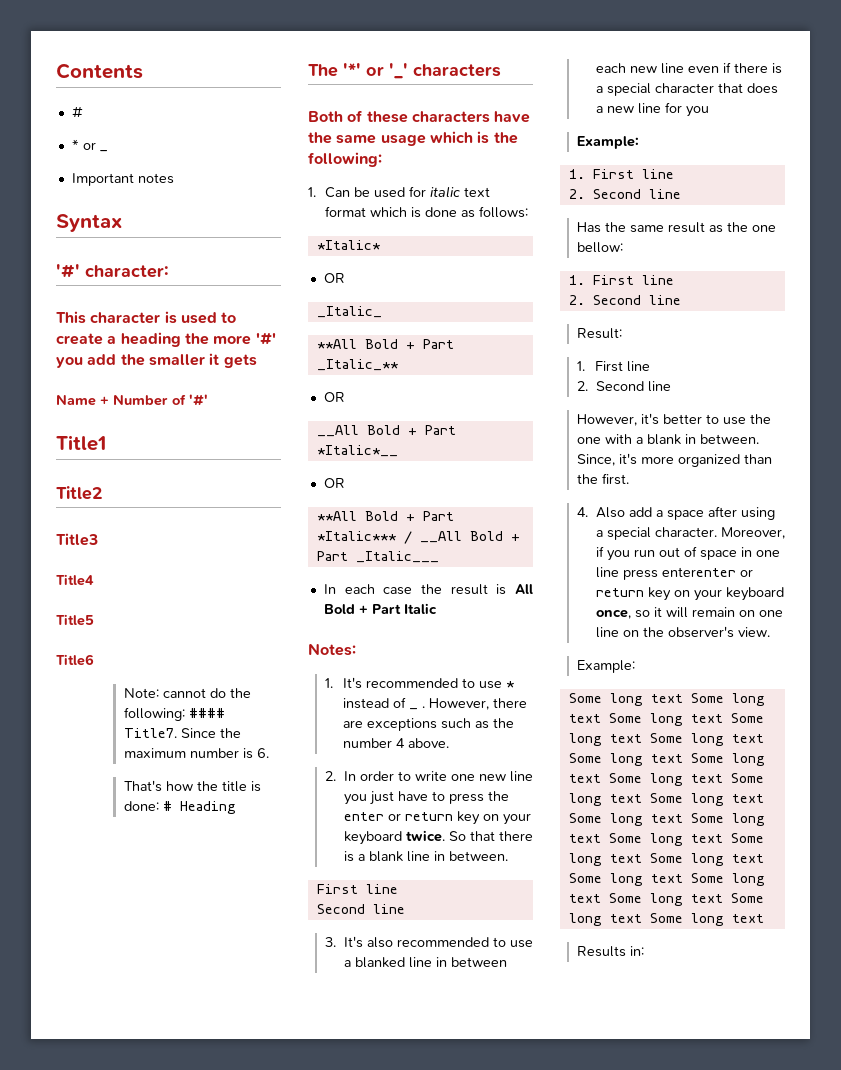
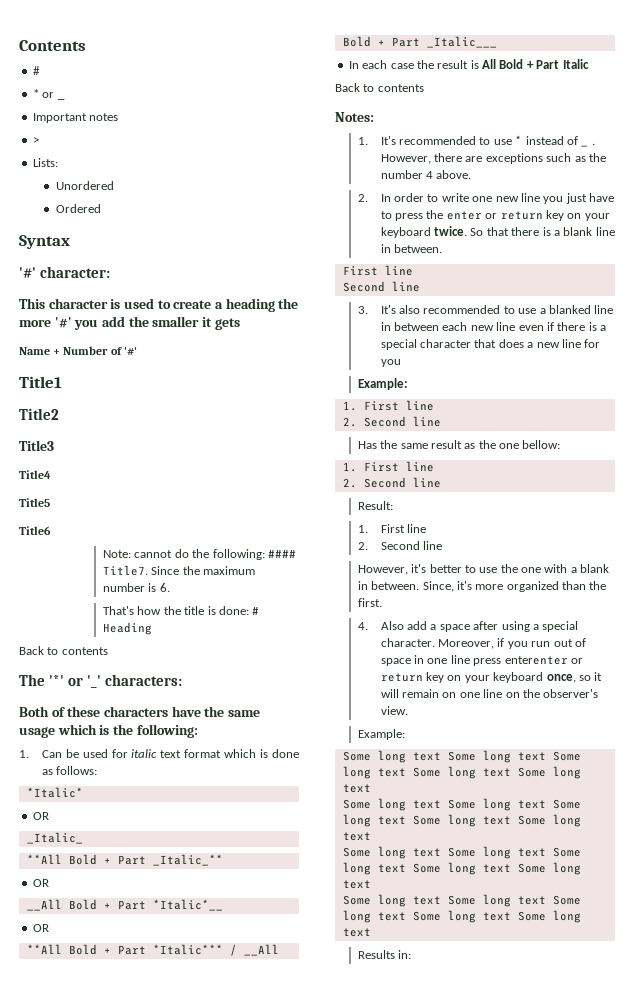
(174, 178) none -> [32,137,39,144] [32,158,58,167] [55,181,114,190] [55,204,101,213] // > // Lists: // Unordered // Ordered
(236, 807) none -> [19,646,108,655] // Back to contents
[413,64,501,77] characters -> [105,674,183,686] characters:
(437, 608) none -> [335,83,424,92] // Back to contents

